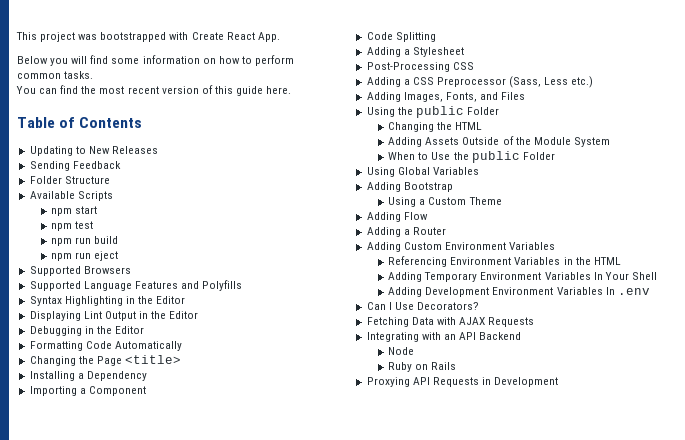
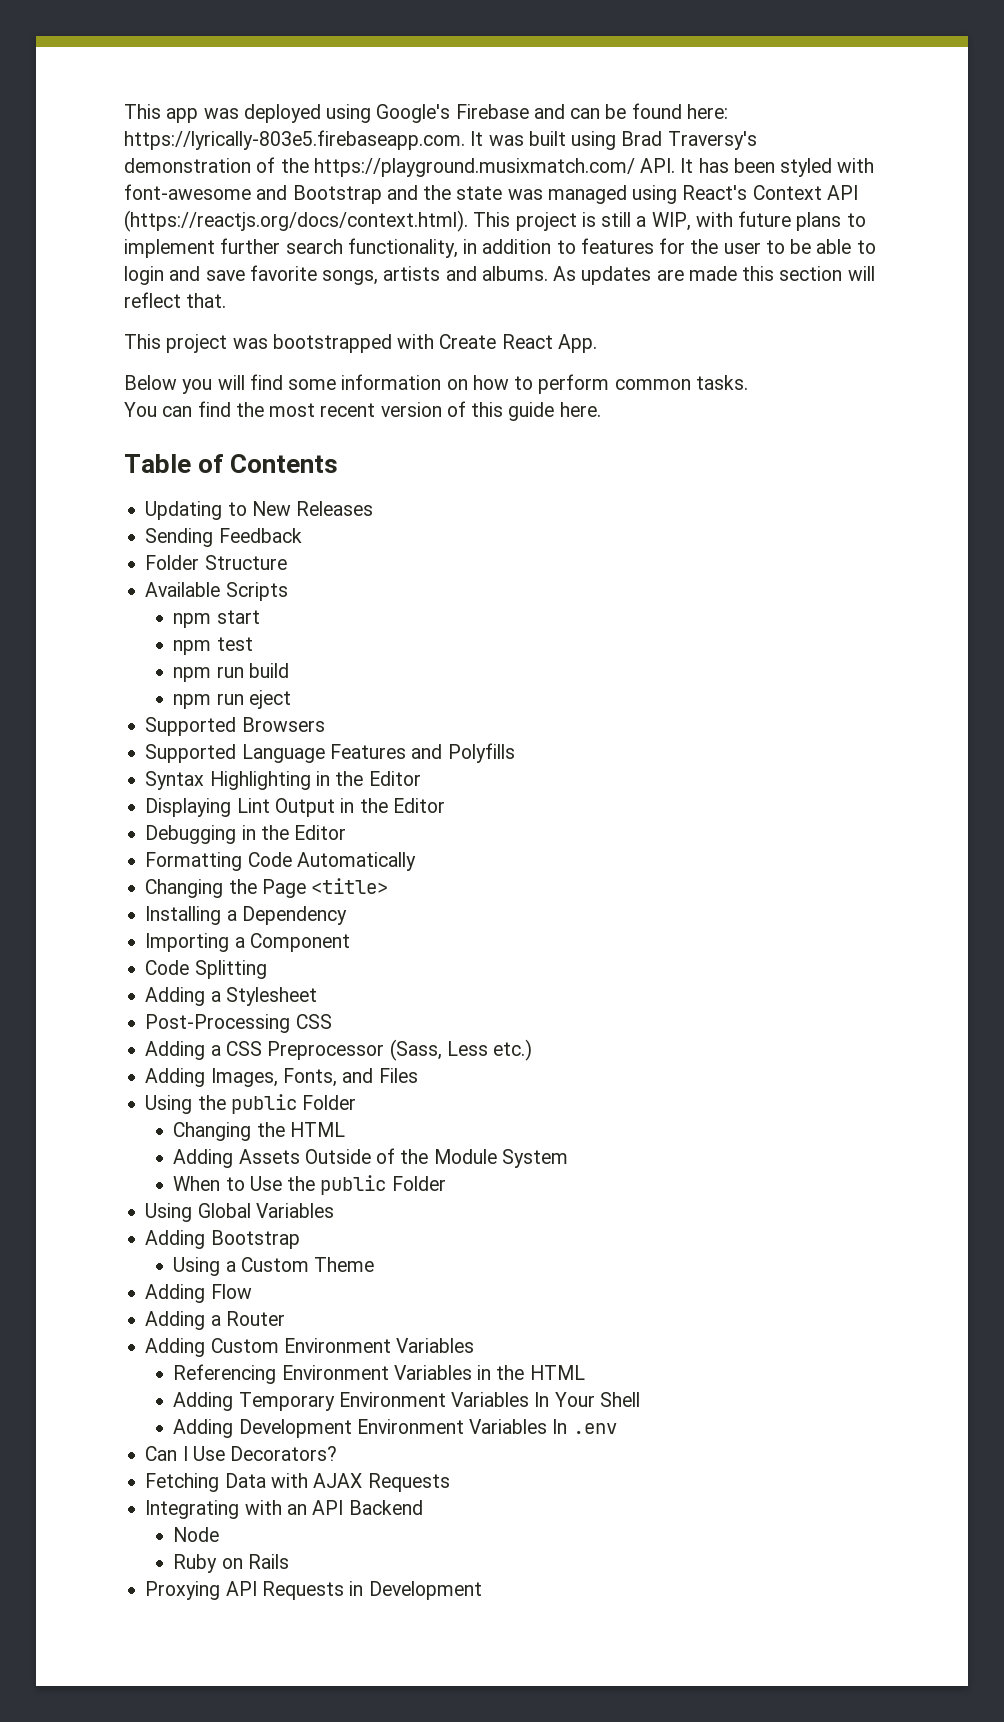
[16,32,37,40] This -> [124,103,728,123] [124,130,757,150] [124,157,875,177] [124,184,858,204] [124,210,866,232] [124,238,876,258] [124,265,875,285] [124,292,227,308] [124,334,161,349] This app was deployed using Google's Firebase and can be found here: https://lyrically-803e5.firebaseapp.com. It was built using Brad Traversy's demonstration of the https://playground.musixmatch.com/ API. It has been styled with font-awesome and Bootstrap and the state was managed using React's Context API (https://reactjs.org/docs/context.html). This project is still a WIP, with future plans to implement further search functionality, in addition to features for the user to be able to login and save favorite songs, artists and albums. As updates are made this section will reflect that. // This

